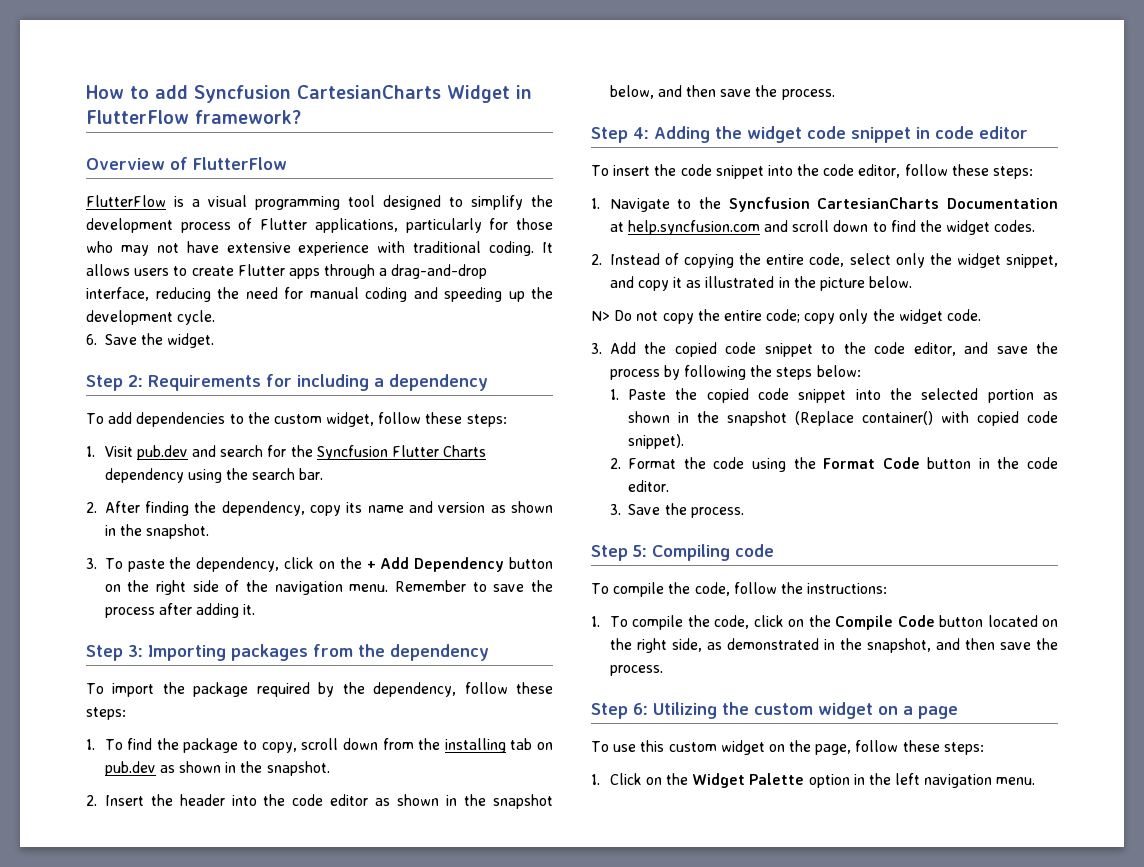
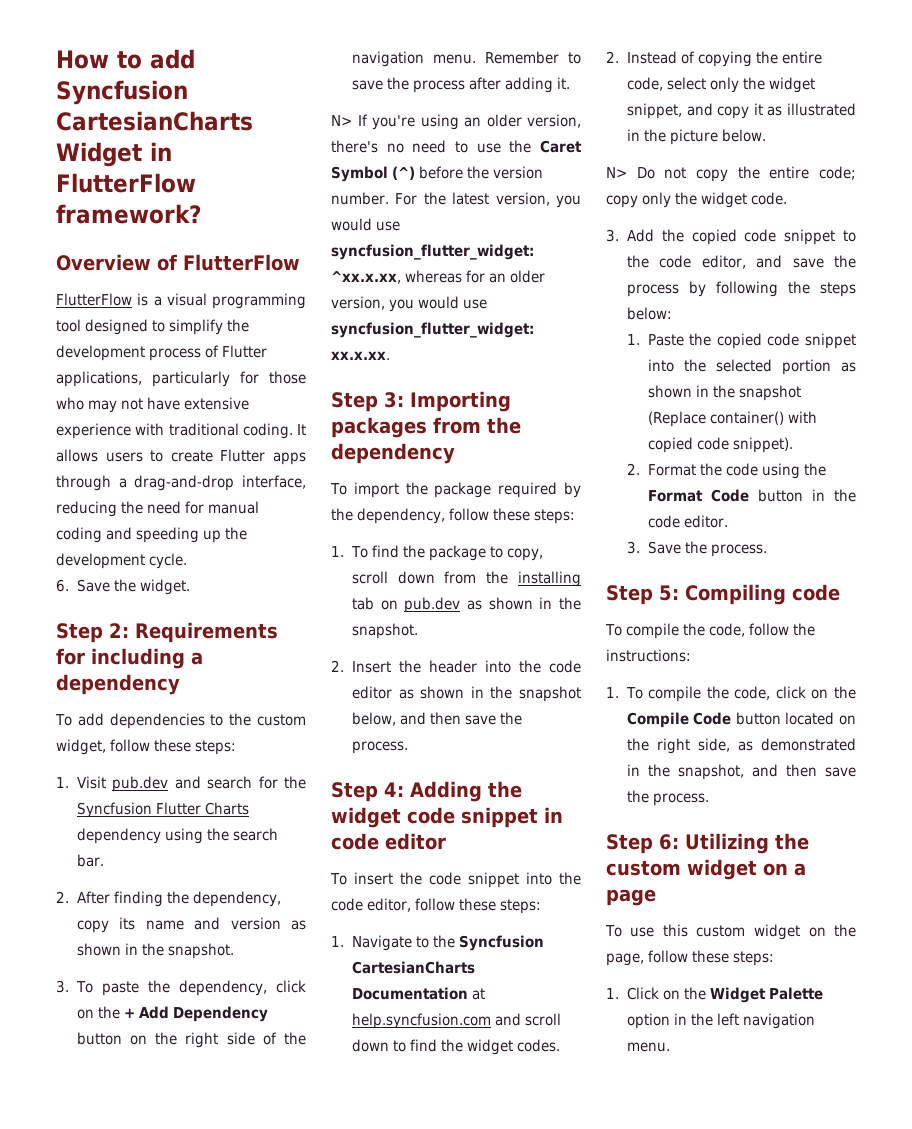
(256, 609) none -> [331,114,581,130] [331,140,582,153] [331,166,544,182] [331,192,581,208] [331,218,401,231] [331,244,534,260] [331,270,546,284] [331,296,488,312] [331,322,534,338] [331,351,390,360] // N> If you're using an older version, there's no need to use the Caret Symbol (^) before the version number. For the latest version, you would use syncfusion_flutter_widget: ^xx.x.xx, whereas for an older version, you would use syncfusion_flutter_widget: xx.x.xx.

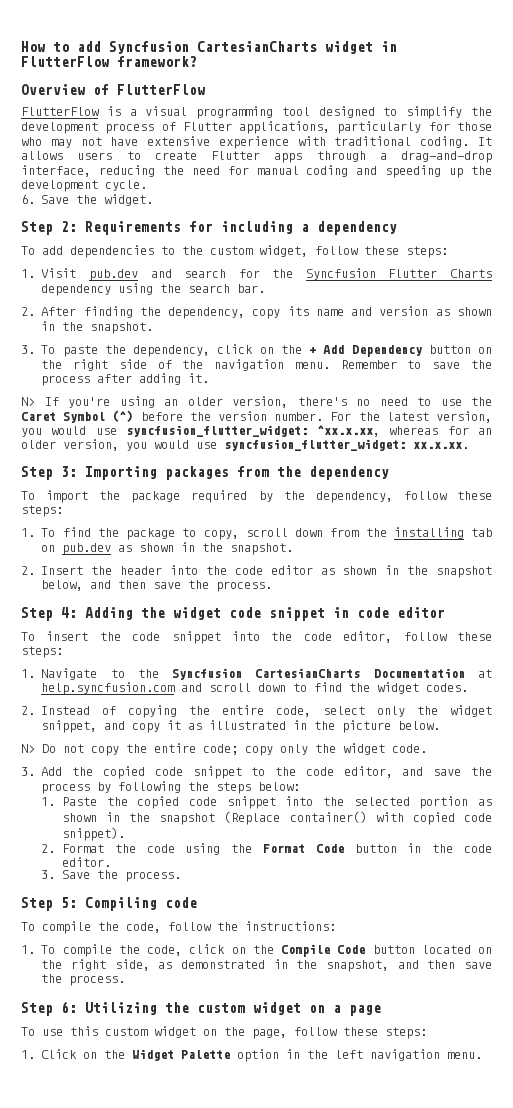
[56,142,142,167] Widget -> [325,41,373,54] widget

